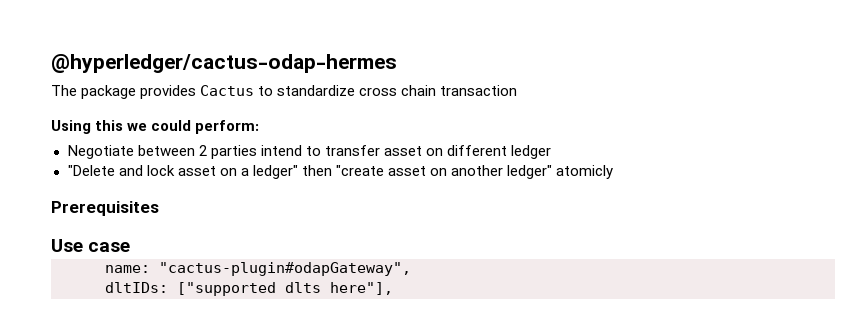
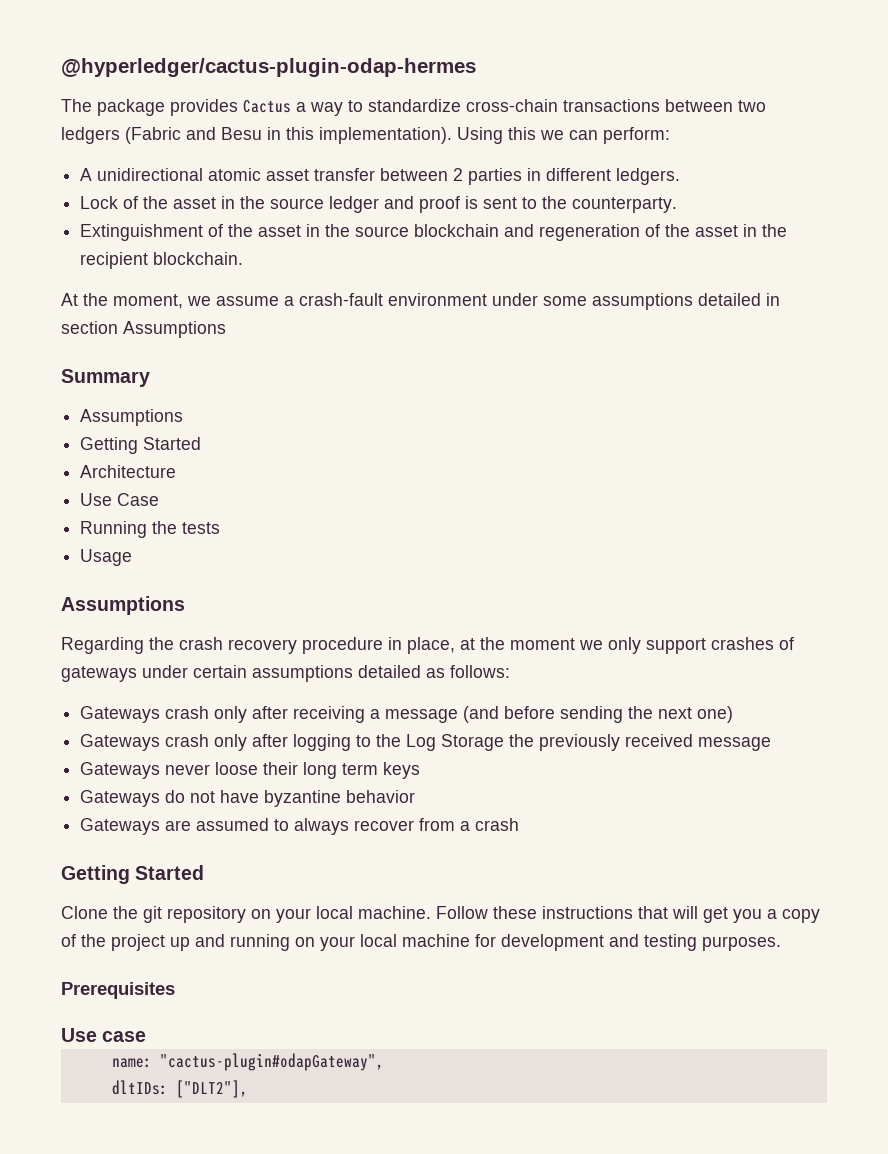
[51,54,397,73] @hyperledger/cactus-odap-hermes -> [61,58,476,77] @hyperledger/cactus-plugin-odap-hermes
[258,85,518,96] to standardize cross chain transaction // -> [296,99,766,116] [61,127,452,144] a way to standardize cross-chain transactions between two ledgers (Fabric and Besu in this implementation).
[151,120,192,131] could -> [569,130,598,140] can
[67,145,552,159] [67,165,614,179] Negotiate between 2 parties intend to transfer asset on different ledger // "Delete and lock asset on a ledger" then "create asset on another ledger" atomicly -> [80,168,681,185] [80,196,678,213] [80,224,788,241] [80,252,244,269] [61,293,780,310] [61,321,226,338] [61,369,150,387] [80,409,184,426] [80,437,202,454] [80,465,177,478] [80,493,160,506] [80,521,221,538] [80,549,133,566] [61,596,185,615] [61,637,794,654] [61,665,510,682] [80,706,734,723] [80,734,772,751] [80,762,421,779] [80,790,416,807] [80,818,520,835] [61,865,205,884] [61,906,820,923] [61,934,781,951] A unidirectional atomic asset transfer between 2 parties in different ledgers. // Lock of the asset in the source ledger and proof is sent to the counterparty. // Extinguishment of the asset in the source blockchain and regeneration of the asset in the recipient blockchain. // At the moment, we assume a crash-fault environment under some assumptions detailed in section Assumptions // Summary // Assumptions // Getting Started // Architecture // Use Case // Running the tests // Usage // Assumptions // Regarding the crash recovery procedure in place, at the moment we only support crashes of gateways under certain assumptions detailed as follows: // Gateways crash only after receiving a message (and before sending the next one) // Gateways crash only after logging to the Log Storage the previously received message // Gateways never loose their long term keys // Gateways do not have byzantine behavior // Gateways are assumed to always recover from a crash // Getting Started // Clone the git repository on your local machine. Follow these instructions that will get you a copy of the project up and running on your local machine for development and testing purposes.
[177,282,393,296] ["supported dlts here"], -> [175,1080,248,1098] ["DLT2"],

